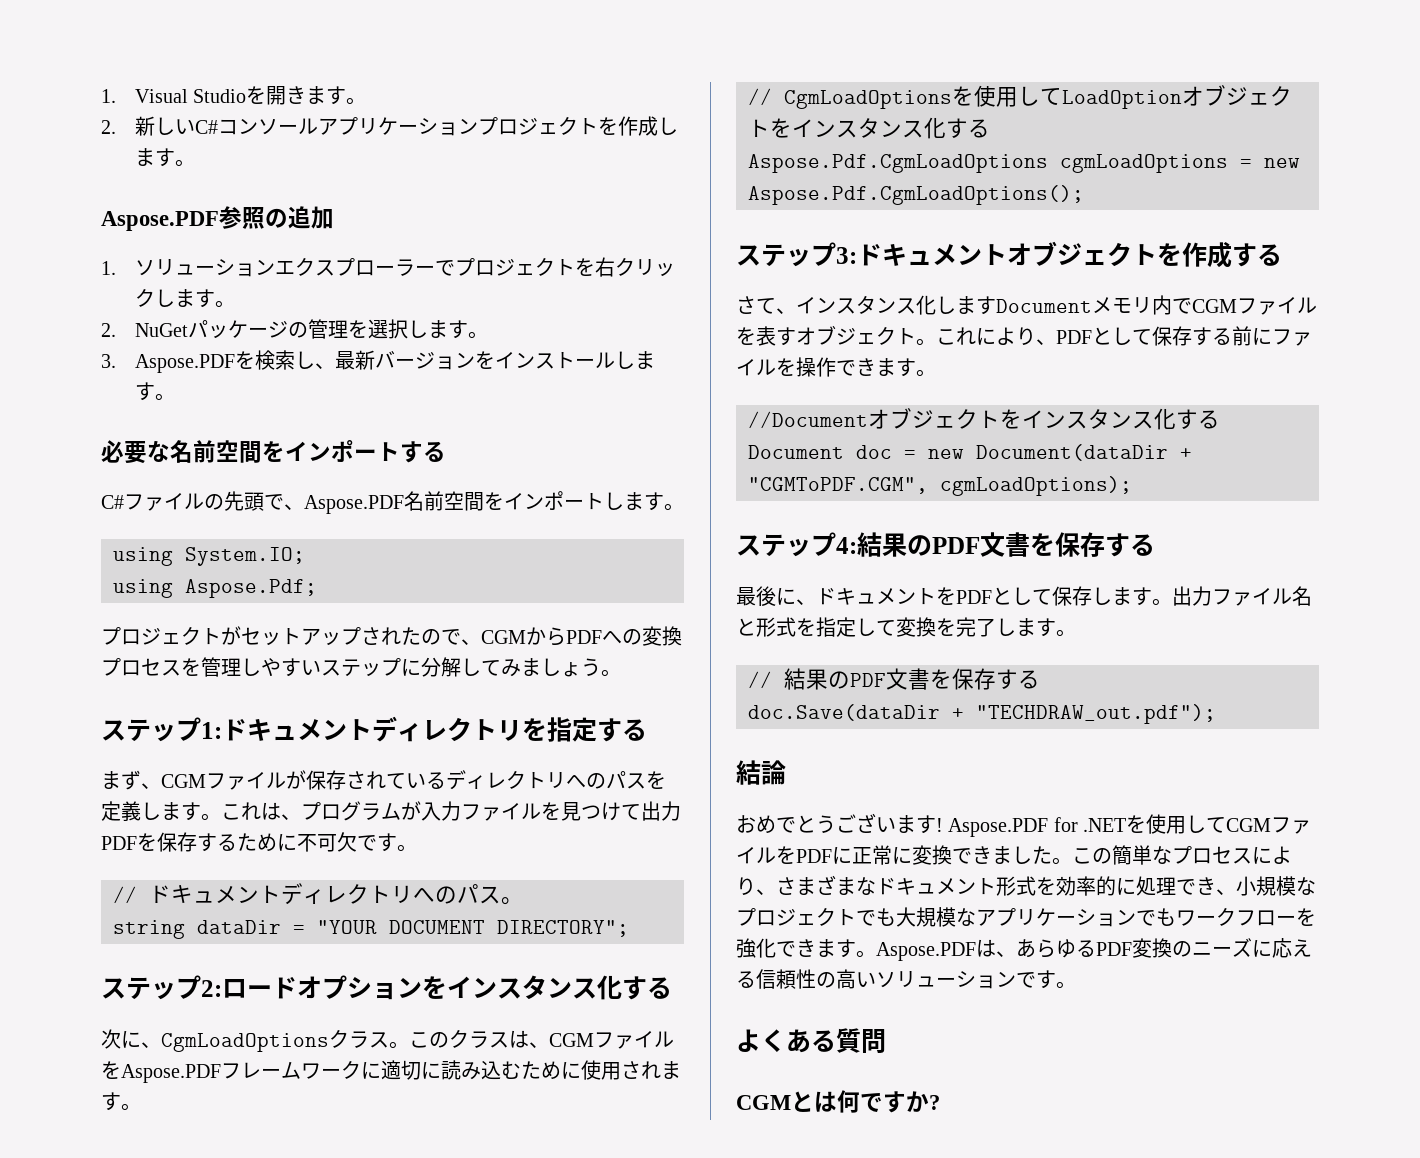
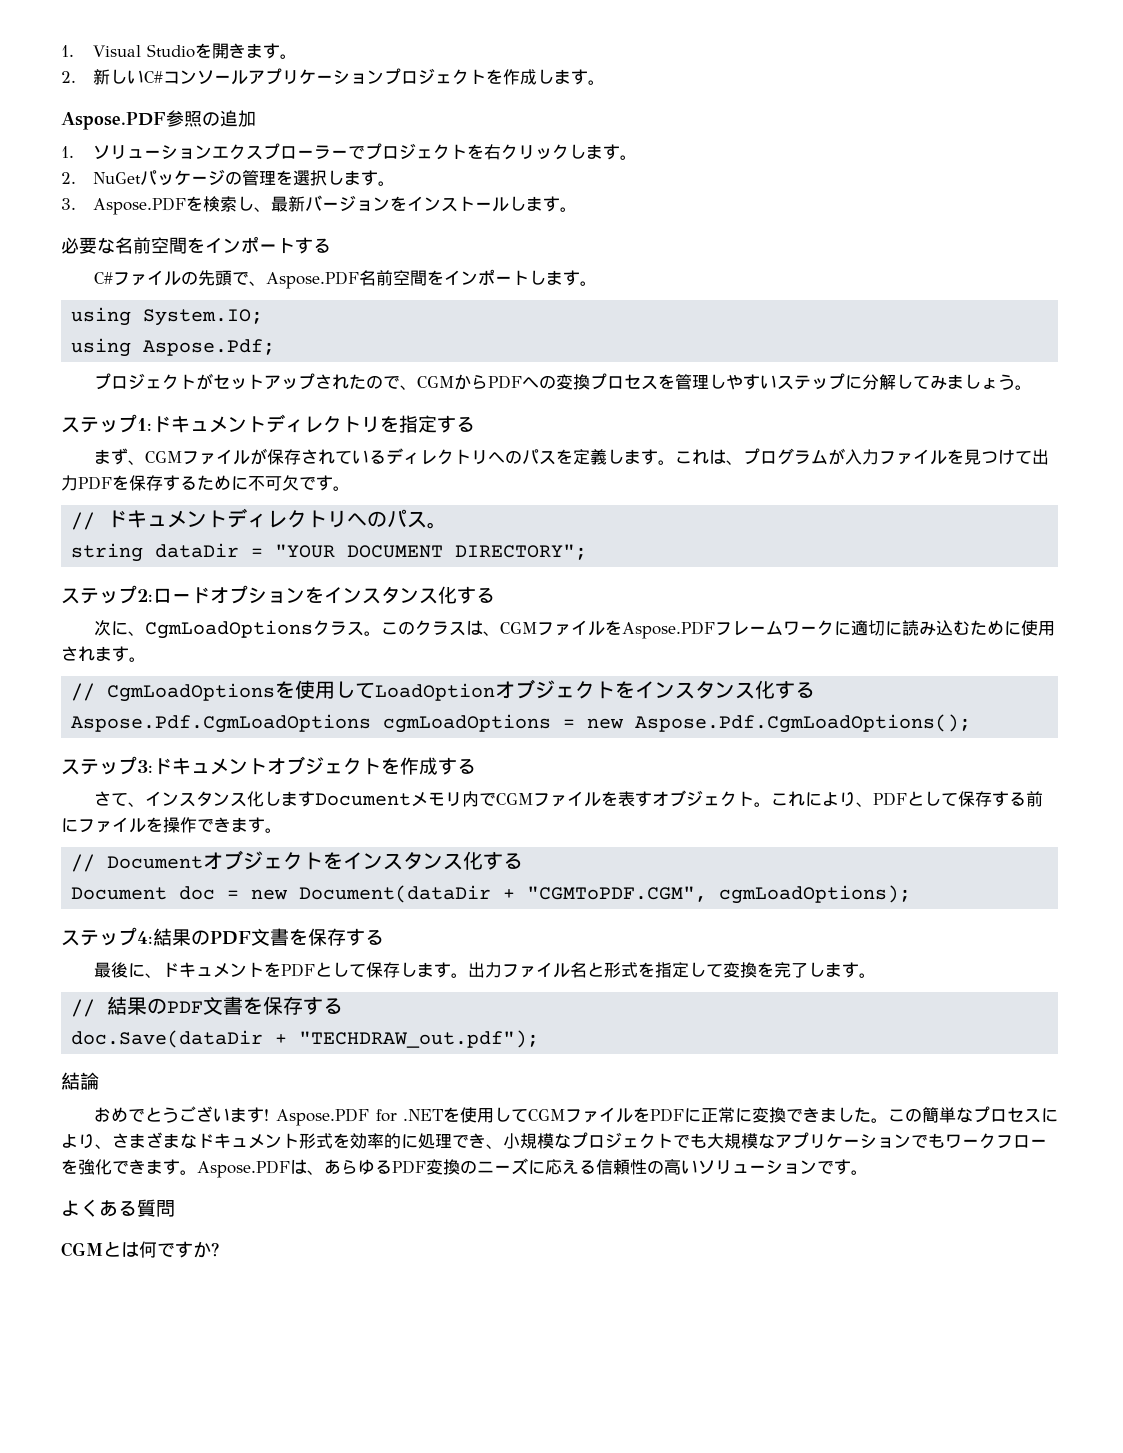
[748,411,868,428] //Document -> [71,854,204,872] // Document

